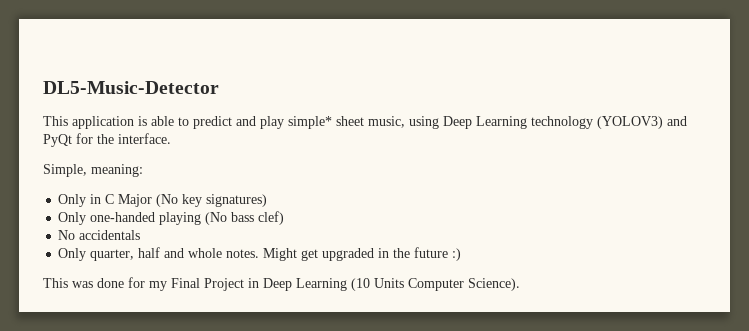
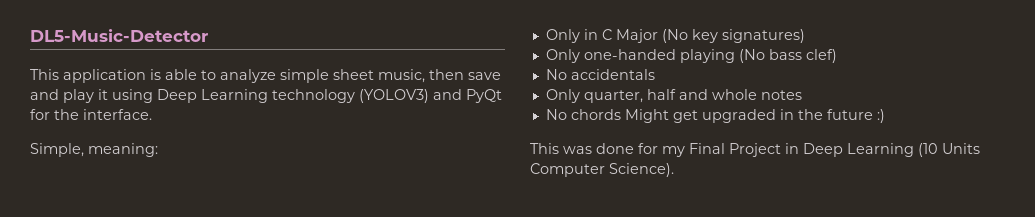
[193,116,405,129] predict and play simple* sheet music, -> [220,69,501,83] [30,89,108,103] analyze simple sheet music, then save and play it
[226,249,260,258] notes. -> [760,90,802,100] [545,109,621,120] notes // No chords

